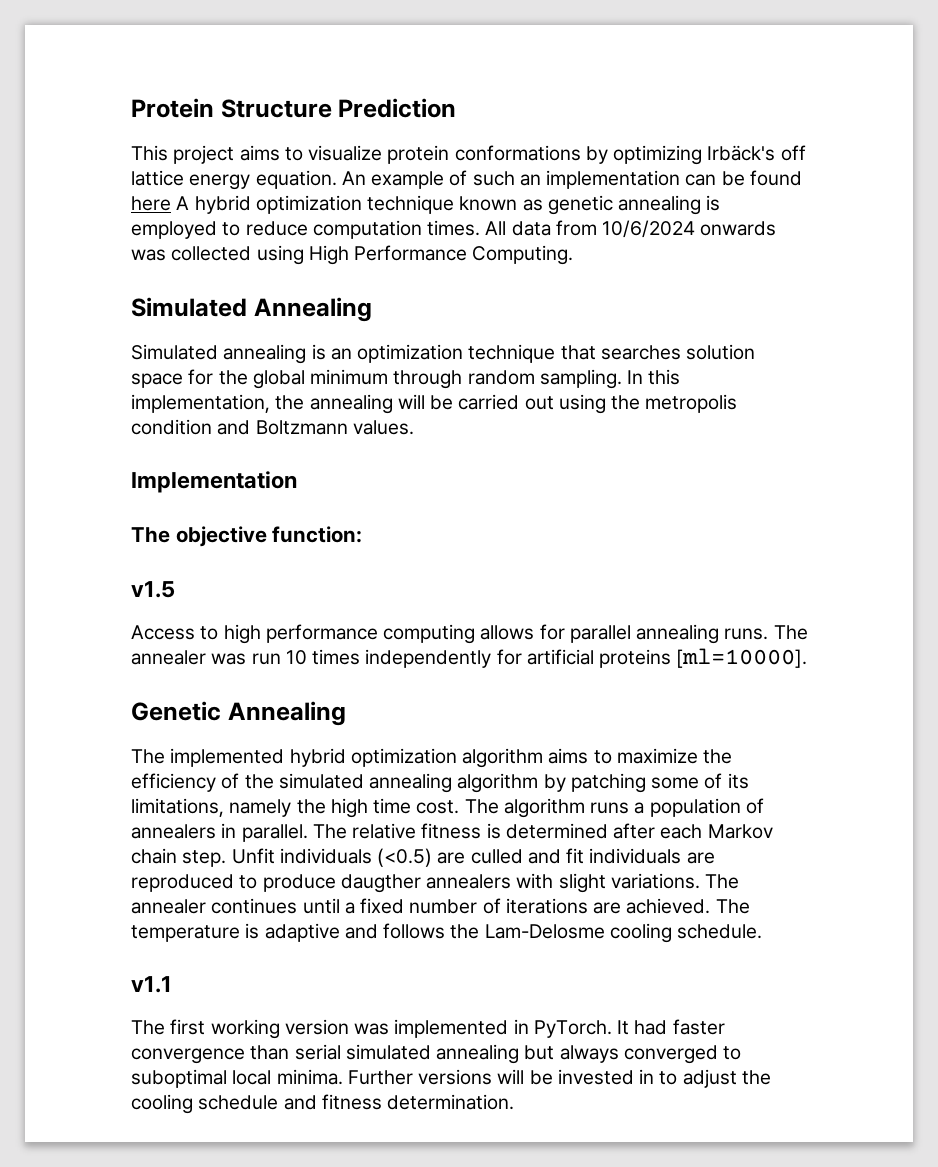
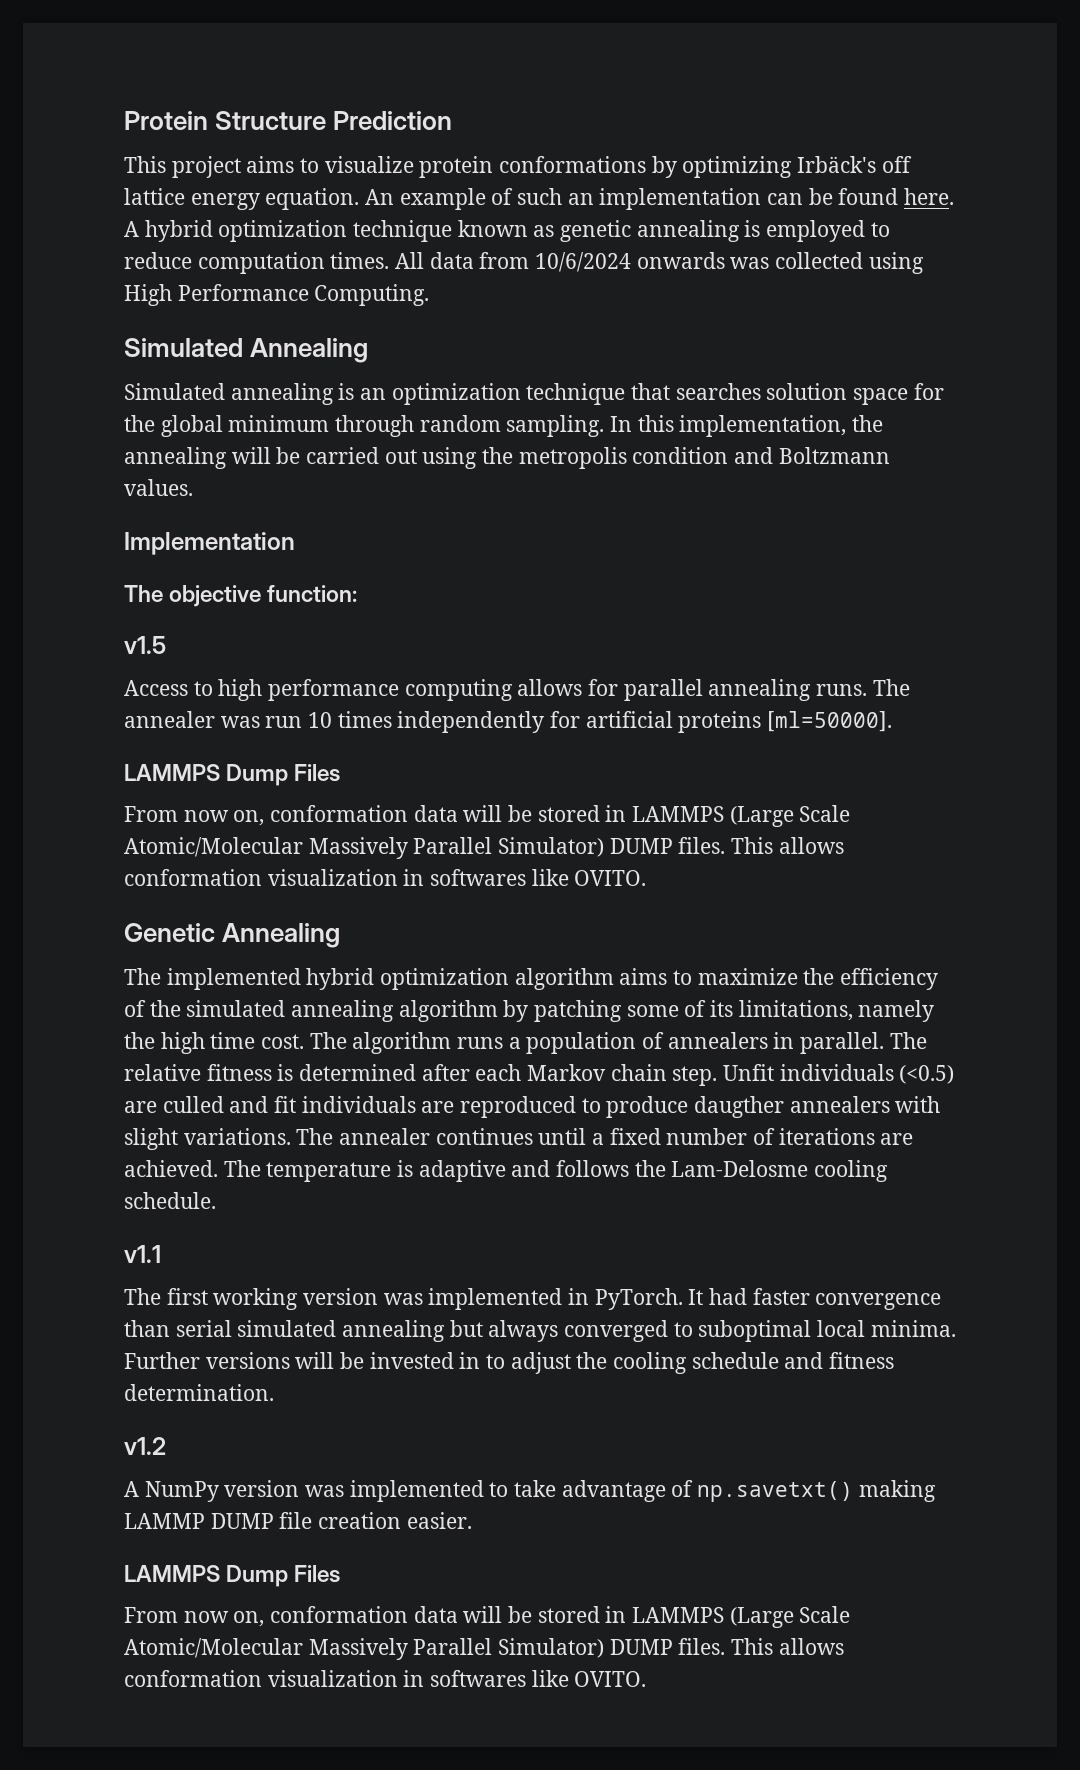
[131,196,171,211] here -> [904,188,955,205] here.
[676,648,808,668] [ml=10000]. -> [767,711,893,732] [124,764,341,786] [124,805,851,827] [124,837,844,859] [124,869,647,886] [ml=50000]. // LAMMPS Dump Files // From now on, conformation data will be stored in LAMMPS (Large Scale Atomic/Molecular Massively Parallel Simulator) DUMP files. This allows conformation visualization in softwares like OVITO.
(515, 1102) none -> [124,1437,166,1455] [124,1480,936,1502] [124,1512,472,1529] [124,1565,341,1587] [124,1606,851,1628] [124,1638,844,1660] [124,1670,647,1687] // v1.2 // A NumPy version was implemented to take advantage of np.savetxt() making LAMMP DUMP file creation easier. // LAMMPS Dump Files // From now on, conformation data will be stored in LAMMPS (Large Scale Atomic/Molecular Massively Parallel Simulator) DUMP files. This allows conformation visualization in softwares like OVITO.

